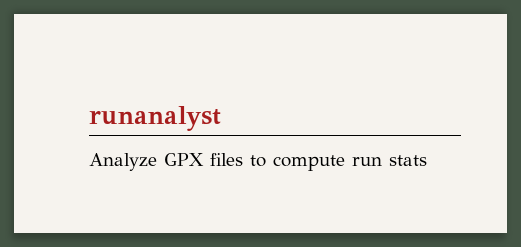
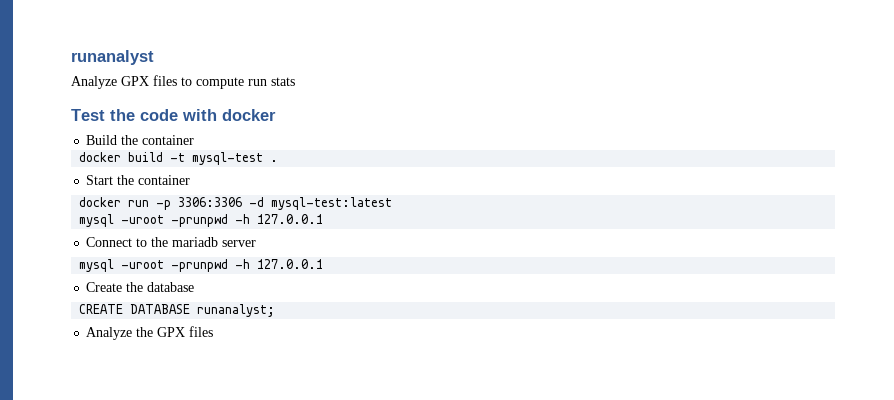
(427, 160) none -> [71,109,276,121] [86,135,195,145] [79,152,279,165] [86,175,191,185] [79,197,393,210] [79,214,324,227] [86,237,257,247] [79,259,324,272] [86,282,195,292] [79,304,276,317] [86,326,214,340] // Test the code with docker // Build the container // docker build -t mysql-test . // Start the container // docker run -p 3306:3306 -d mysql-test:latest // mysql -uroot -prunpwd -h 127.0.0.1 // Connect to the mariadb server // mysql -uroot -prunpwd -h 127.0.0.1 // Create the database // CREATE DATABASE runanalyst; // Analyze the GPX files

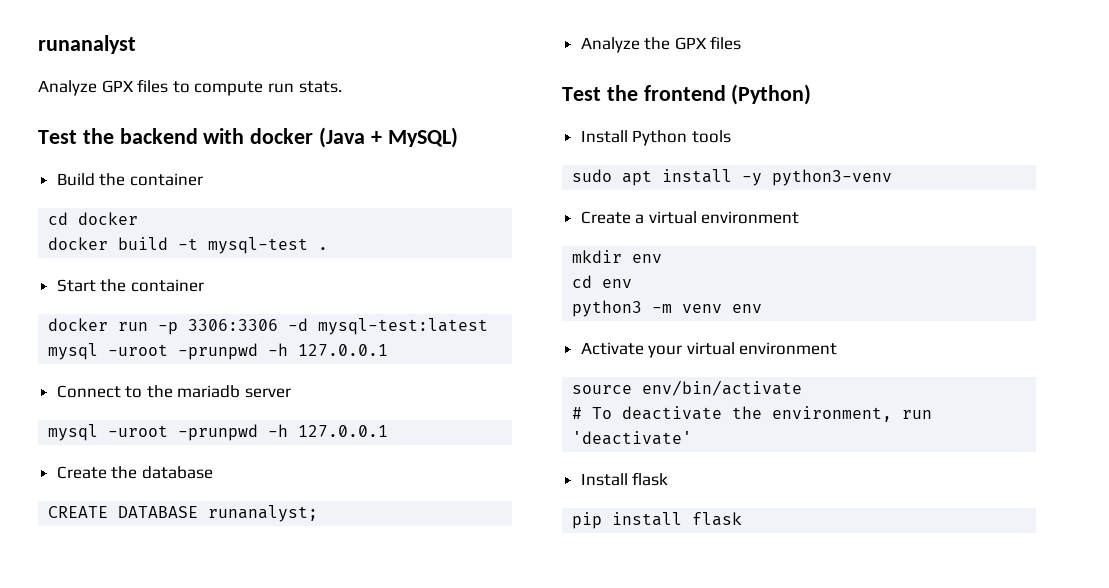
[271,77,295,86] [71,109,178,121] stats // Test the code -> [298,81,342,93] [38,128,198,144] stats. // Test the backend
(276, 115) none -> [319,127,458,148] (Java + MySQL)
(195, 140) none -> [48,212,139,225] // cd docker
(214, 331) none -> [562,84,812,105] [580,130,731,146] [572,169,893,186] [580,211,800,224] [572,250,663,263] [572,275,633,288] [572,300,763,317] [580,342,838,358] [572,380,803,396] [572,406,933,422] [572,431,693,445] [580,472,669,486] [572,512,743,529] // Test the frontend (Python) // Install Python tools // sudo apt install -y python3-venv // Create a virtual environment // mkdir env // cd env // python3 -m venv env // Activate your virtual environment // source env/bin/activate // # To deactivate the environment, run 'deactivate' // Install flask // pip install flask

